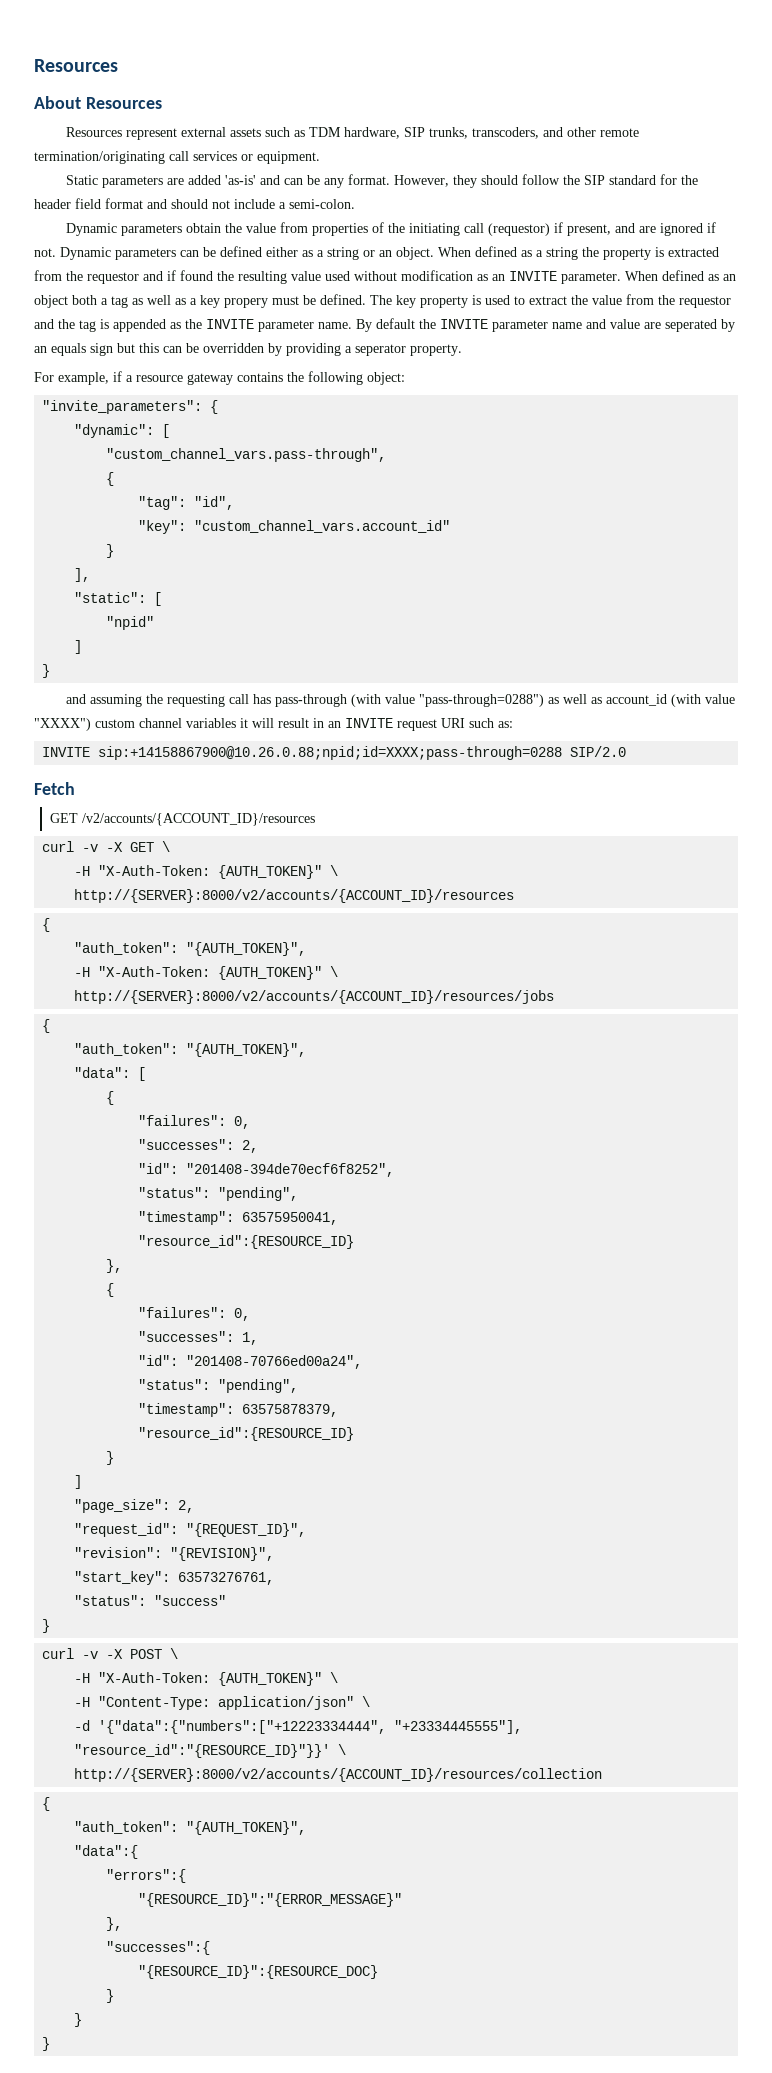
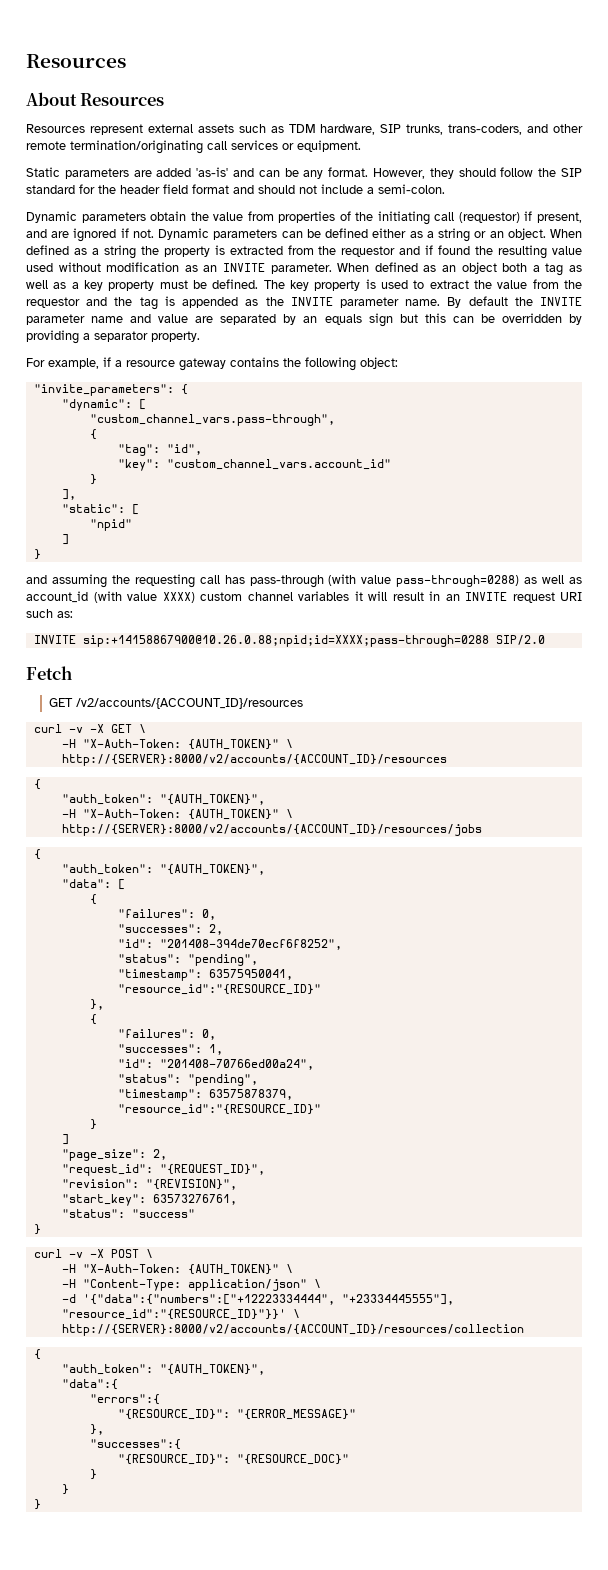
[471,127,539,139] transcoders, -> [448,124,523,135] trans-coders,
[224,298,268,308] propery -> [108,280,155,291] property
[665,319,717,332] seperated -> [220,314,277,325] separated
[355,344,406,356] seperator -> [94,331,148,342] separator
[418,694,544,707] "pass-through=0288") -> [396,575,520,587] pass-through=0288)
[34,718,91,731] "XXXX") -> [162,592,195,603] XXXX)
[138,1235,355,1249] "resource_id":{RESOURCE_ID} -> [117,984,321,995] "resource_id":"{RESOURCE_ID}"
[138,1427,355,1441] "resource_id":{RESOURCE_ID} -> [117,1104,321,1115] "resource_id":"{RESOURCE_ID}"
[138,1893,403,1907] "{RESOURCE_ID}":"{ERROR_MESSAGE}" -> [117,1409,356,1420] "{RESOURCE_ID}": "{ERROR_MESSAGE}"
[138,1965,379,1979] "{RESOURCE_ID}":{RESOURCE_DOC} -> [117,1454,349,1465] "{RESOURCE_ID}": "{RESOURCE_DOC}"

